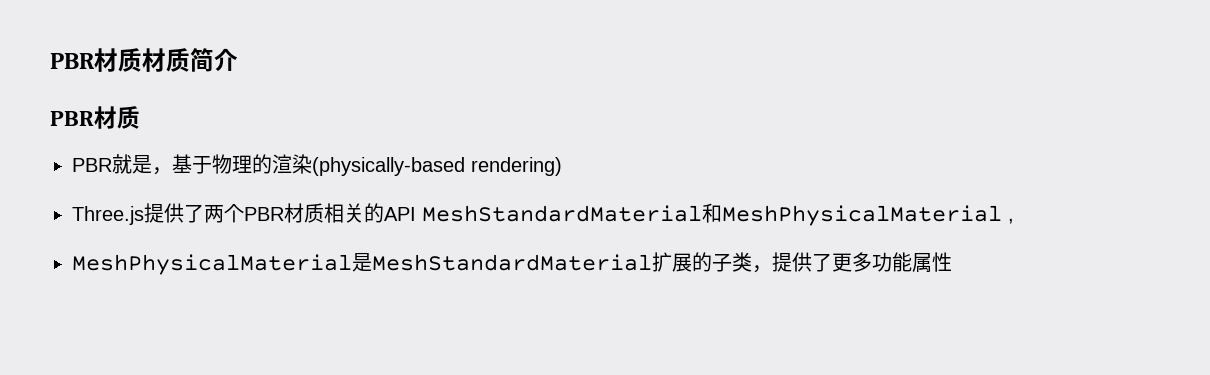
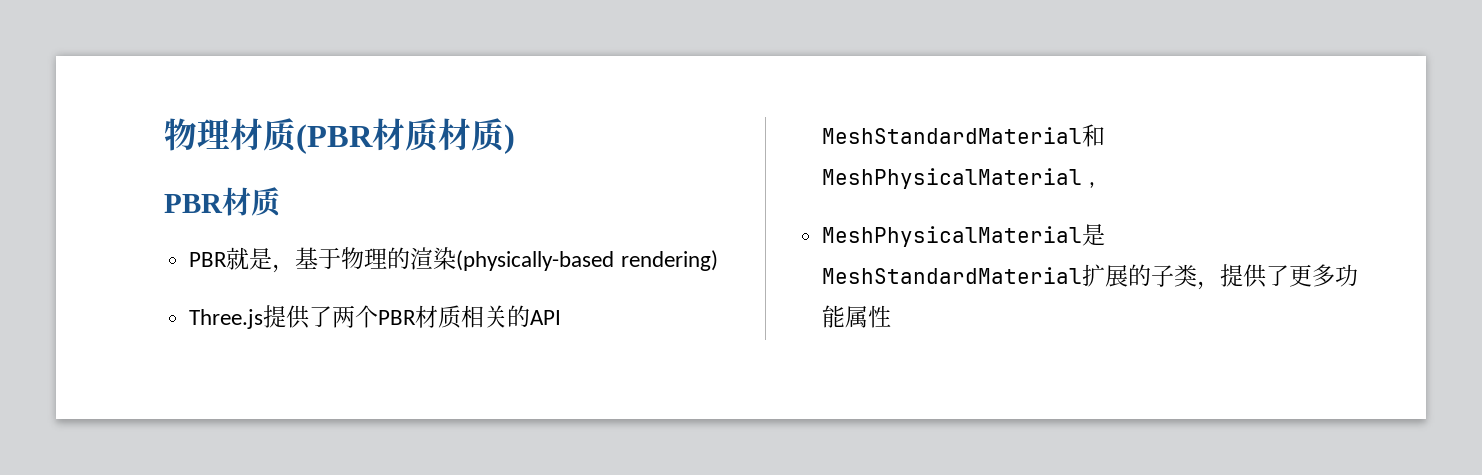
[50,53,95,69] PBR -> [164,118,373,154] 物理材质(PBR
[190,48,238,72] 简介 -> [504,124,515,154] )

